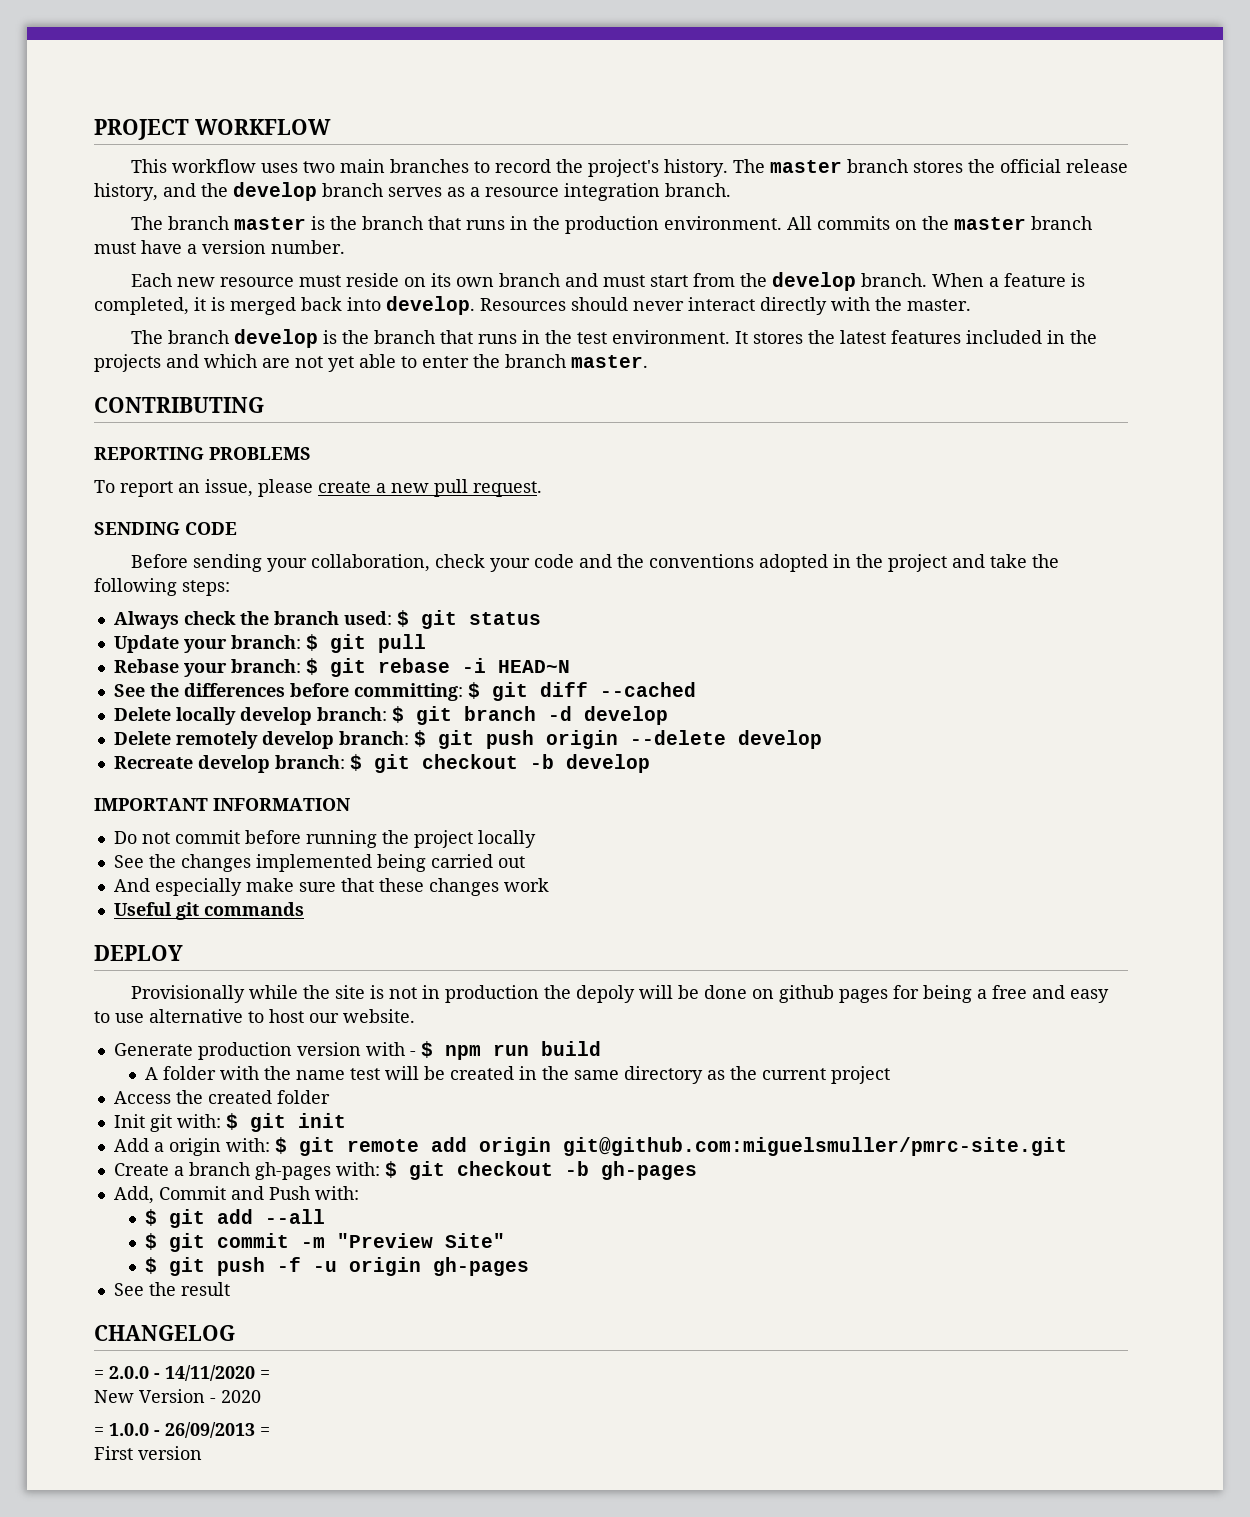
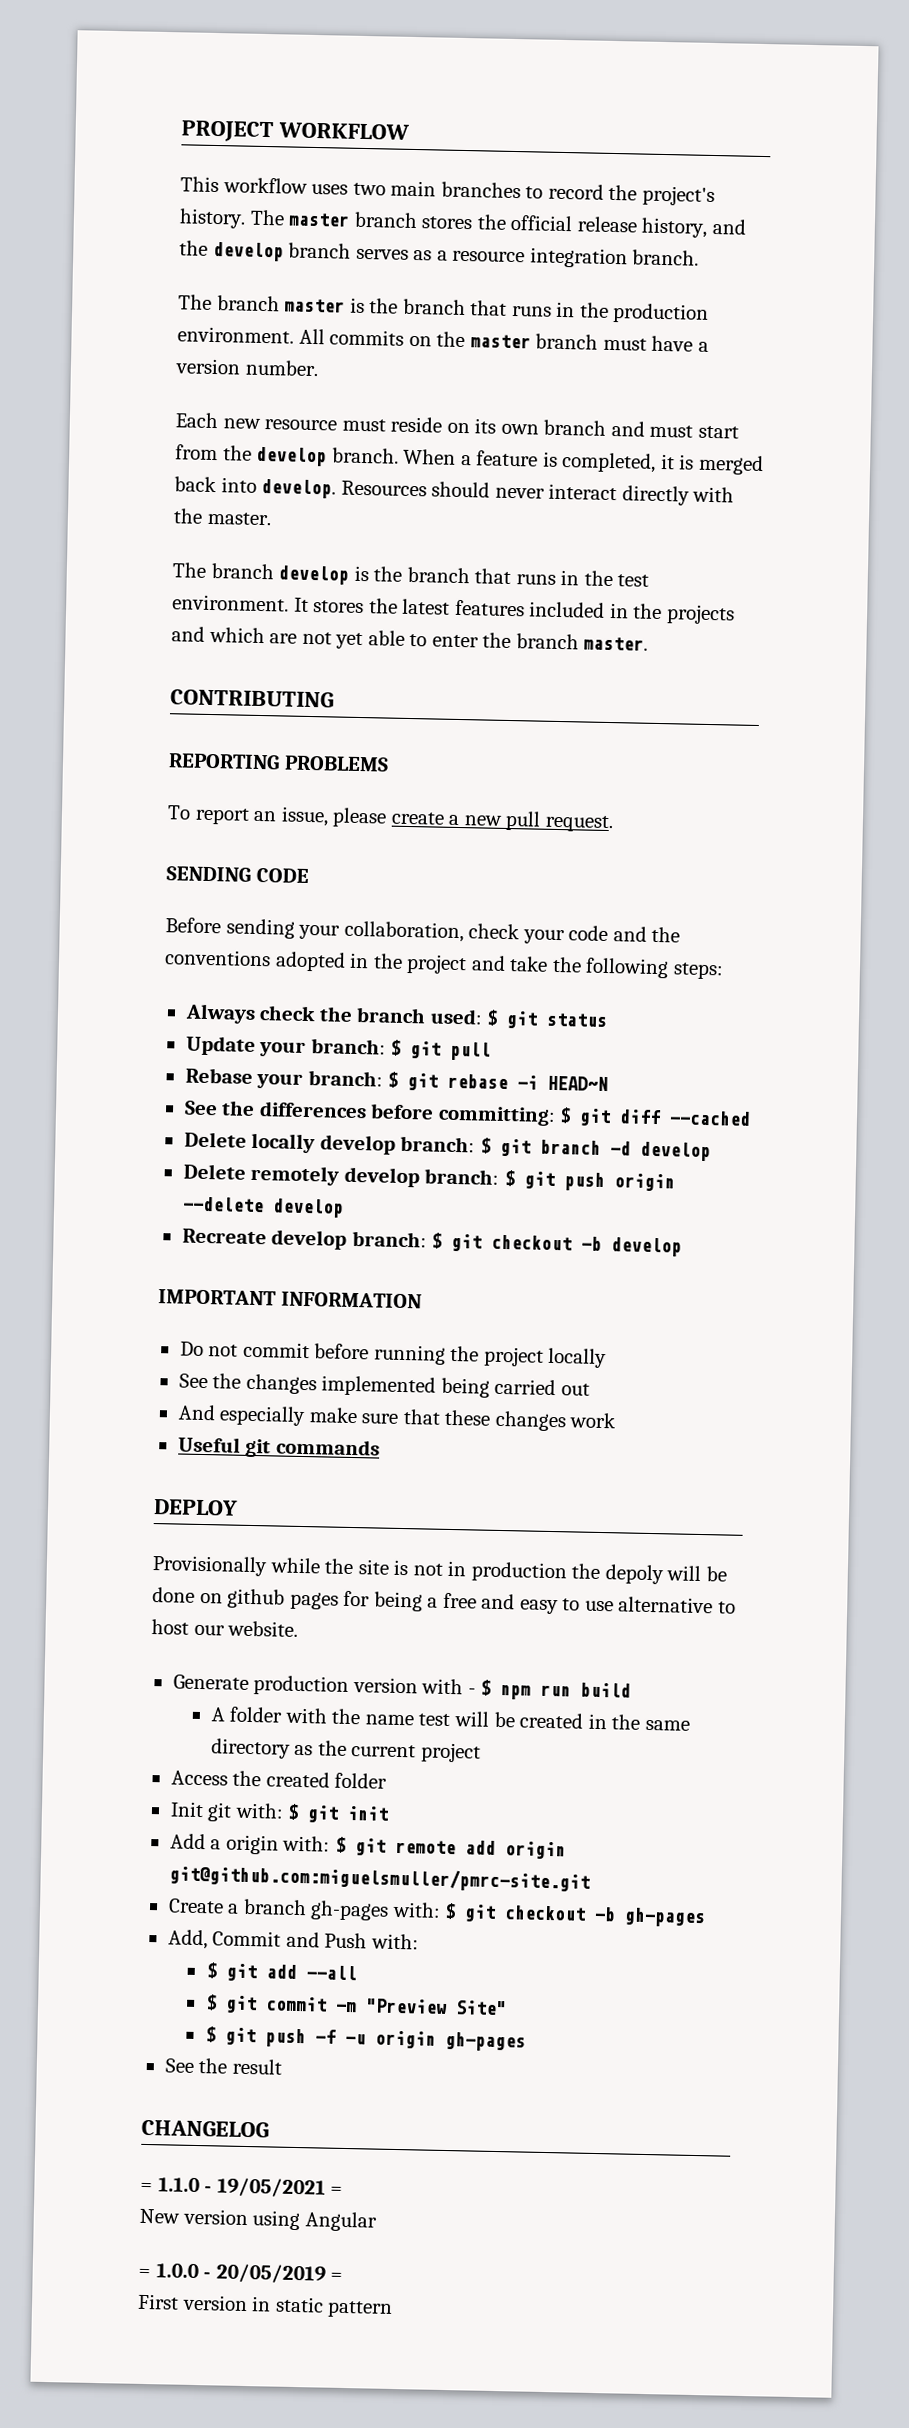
[109,1365,255,1381] 2.0.0 - 14/11/2020 -> [157,2177,326,2198] 1.1.0 - 19/05/2021
[139,1389,261,1403] Version - 2020 -> [182,2208,377,2232] version using Angular
[165,1422,255,1438] 26/09/2013 -> [215,2263,326,2284] 20/05/2019
(202, 1453) none -> [251,2296,394,2318] in static pattern

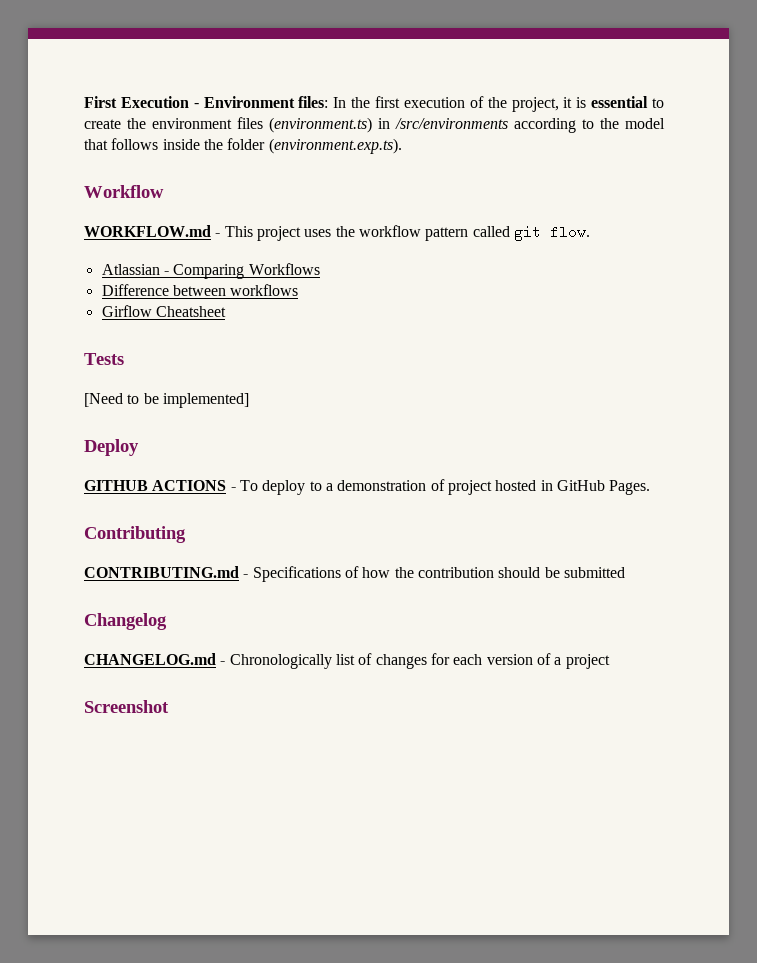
[181,120,411,143] [180,176,715,207] [179,208,747,238] [179,240,700,269] [178,294,710,324] [177,326,709,352] [175,358,319,377] [175,412,739,439] [175,444,764,476] [174,476,735,506] [173,508,272,526] [172,562,650,587] [172,594,735,625] [171,626,649,651] [170,689,334,708] [168,753,389,772] [167,805,614,833] [166,866,309,884] [165,917,681,945] [164,949,724,980] [184,1003,609,1029] [185,1035,492,1061] [184,1067,609,1092] [183,1100,752,1127] [183,1131,711,1162] [182,1163,675,1192] [182,1196,344,1218] [181,1228,683,1257] [158,1289,422,1309] [179,1341,608,1369] [178,1373,590,1398] [177,1404,618,1432] [177,1436,380,1458] [153,1499,238,1516] [152,1555,727,1585] [152,1587,736,1615] [151,1619,299,1637] [172,1674,632,1700] [210,1706,690,1731] [210,1738,481,1763] [170,1770,388,1789] [169,1801,390,1823] [169,1833,566,1860] [168,1864,590,1893] [167,1898,707,1928] [167,1929,419,1950] [205,1962,357,1982] [204,1994,507,2016] [204,2026,526,2052] [164,2058,282,2075] [141,2119,269,2138] [140,2177,344,2198] [139,2208,377,2232] [138,2263,344,2284] [137,2293,394,2318] PROJECT WORKFLOW // This workflow uses two main branches to record the project's history. The master branch stores the official release history, and the develop branch serves as a resource integration branch. // The branch master is the branch that runs in the production environment. All commits on the master branch must have a version number. // Each new resource must reside on its own branch and must start from the develop branch. When a feature is completed, it is merged back into develop. Resources should never interact directly with the master. // The branch develop is the branch that runs in the test environment. It stores the latest features included in the projects and which are not yet able to enter the branch master. // CONTRIBUTING // REPORTING PROBLEMS // To report an issue, please create a new pull request. // SENDING CODE // Before sending your collaboration, check your code and the conventions adopted in the project and take the following steps: // Always check the branch used: $ git status // Update your branch: $ git pull // Rebase your branch: $ git rebase -i HEAD~N // See the differences before committing: $ git diff --cached // Delete locally develop branch: $ git branch -d develop // Delete remotely develop branch: $ git push origin --delete develop // Recreate develop branch: $ git checkout -b develop // IMPORTANT INFORMATION // Do not commit before running the project locally // See the changes implemented being carried out // And especially make sure that these changes work // Useful git commands // DEPLOY // Provisionally while the site is not in production the depoly will be done on github pages for being a free and easy to use alternative to host our website. // Generate production version with - $ npm run build // A folder with the name test will be created in the same directory as the current project // Access the created folder // Init git with: $ git init // Add a origin with: $ git remote add origin git@github.com:miguelsmuller/pmrc-site.git // Create a branch gh-pages with: $ git checkout -b gh-pages // Add, Commit and Push with: // $ git add --all // $ git commit -m "Preview Site" // $ git push -f -u origin gh-pages // See the result // CHANGELOG // = 1.1.0 - 19/05/2021 = // New version using Angular // = 1.0.0 - 20/05/2019 = // First version in static pattern -> [84,96,665,112] [84,117,665,133] [84,138,402,154] [84,185,164,198] [84,225,590,241] [101,263,320,279] [101,284,299,296] [101,305,226,317] [84,353,124,365] [84,393,249,408] [84,439,139,456] [84,479,651,495] [84,526,186,543] [84,566,625,582] [84,613,167,630] [84,653,610,669] [84,700,169,713] First Execution - Environment files: In the first execution of the project, it is essential to create the environment files (environment.ts) in /src/environments according to the model that follows inside the folder (environment.exp.ts). // Workflow // WORKFLOW.md - This project uses the workflow pattern called git flow. // Atlassian - Comparing Workflows // Difference between workflows // Girflow Cheatsheet // Tests // [Need to be implemented] // Deploy // GITHUB ACTIONS - To deploy to a demonstration of project hosted in GitHub Pages. // Contributing // CONTRIBUTING.md - Specifications of how the contribution should be submitted // Changelog // CHANGELOG.md - Chronologically list of changes for each version of a project // Screenshot

